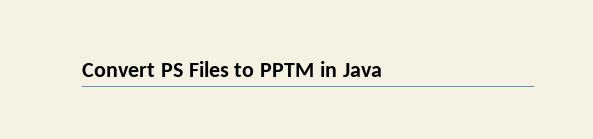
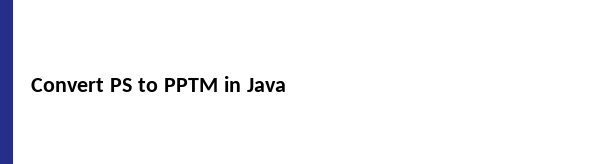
[188,61,229,77] Files -> (132, 85) none

